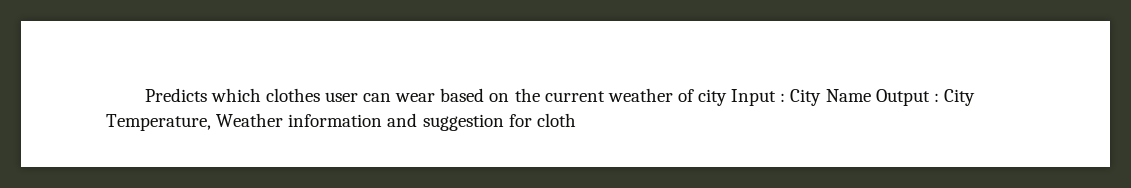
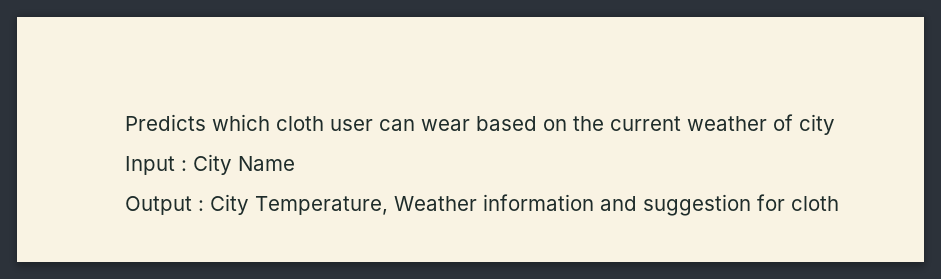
[265,88,320,102] clothes -> [276,116,324,131] cloth
(728, 97) none -> (835, 124) //
(871, 95) none -> (295, 163) //

